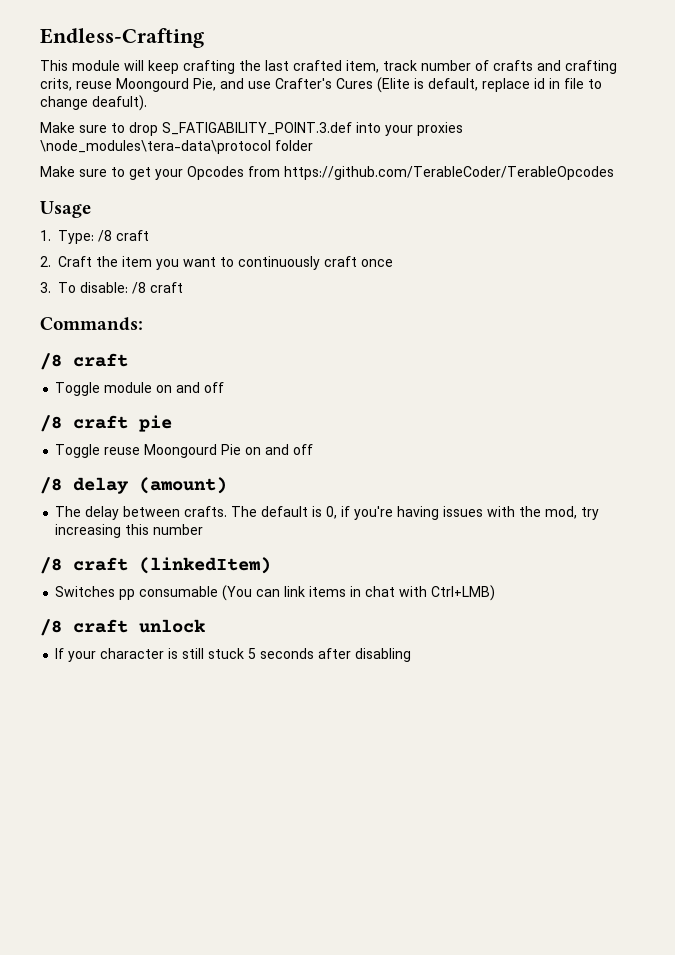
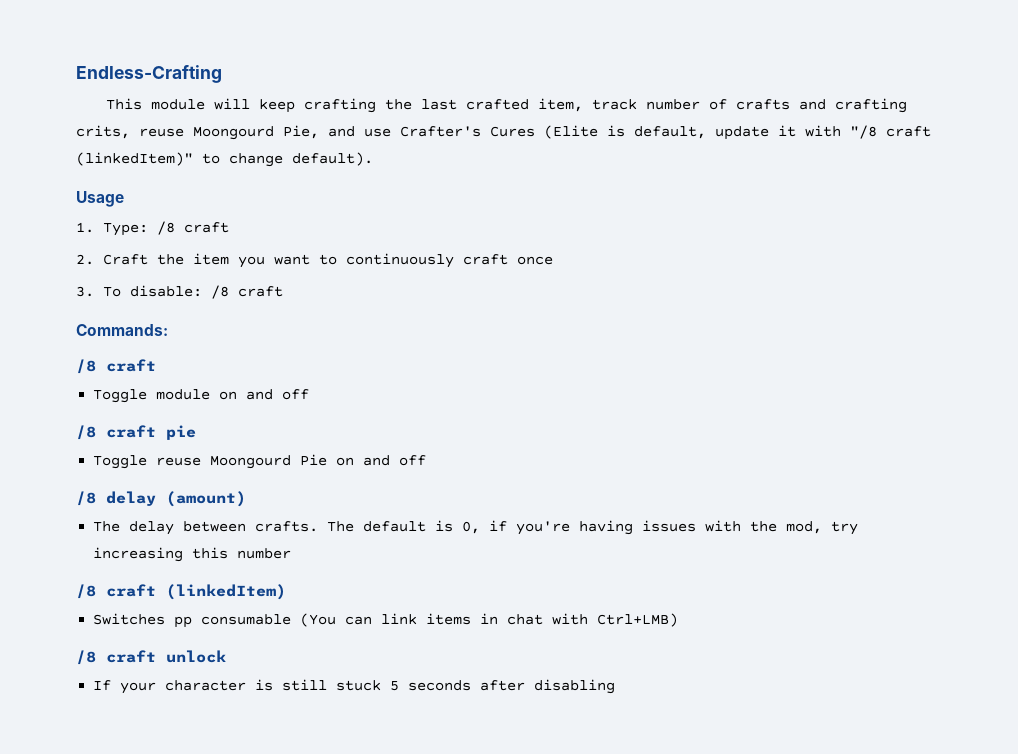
[482,78,602,92] [40,95,147,111] [40,122,463,136] [40,140,313,154] [40,166,614,180] replace id in file to change deafult). // Make sure to drop S_FATIGABILITY_POINT.3.def into your proxies \node_modules\tera-data\protocol folder // Make sure to get your Opcodes from https://github.com/TerableCoder/TerableOpcodes -> [715,125,931,140] [76,152,373,167] update it with "/8 craft (linkedItem)" to change default).

